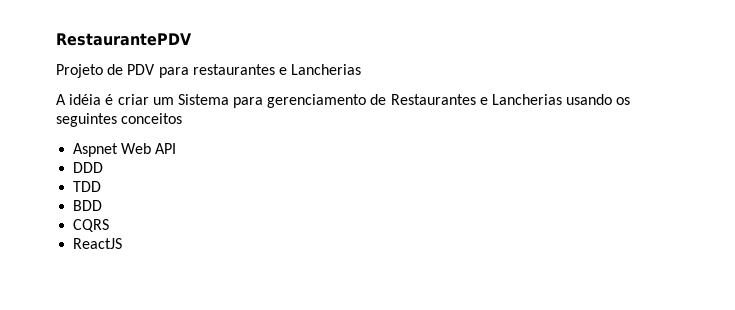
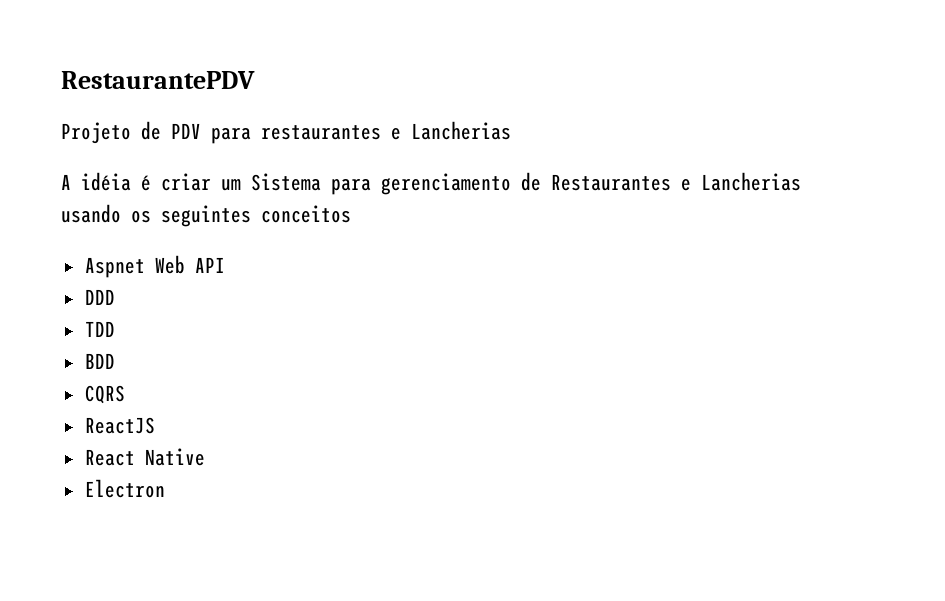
(123, 243) none -> [84,448,205,466] [84,479,165,498] // React Native // Electron

